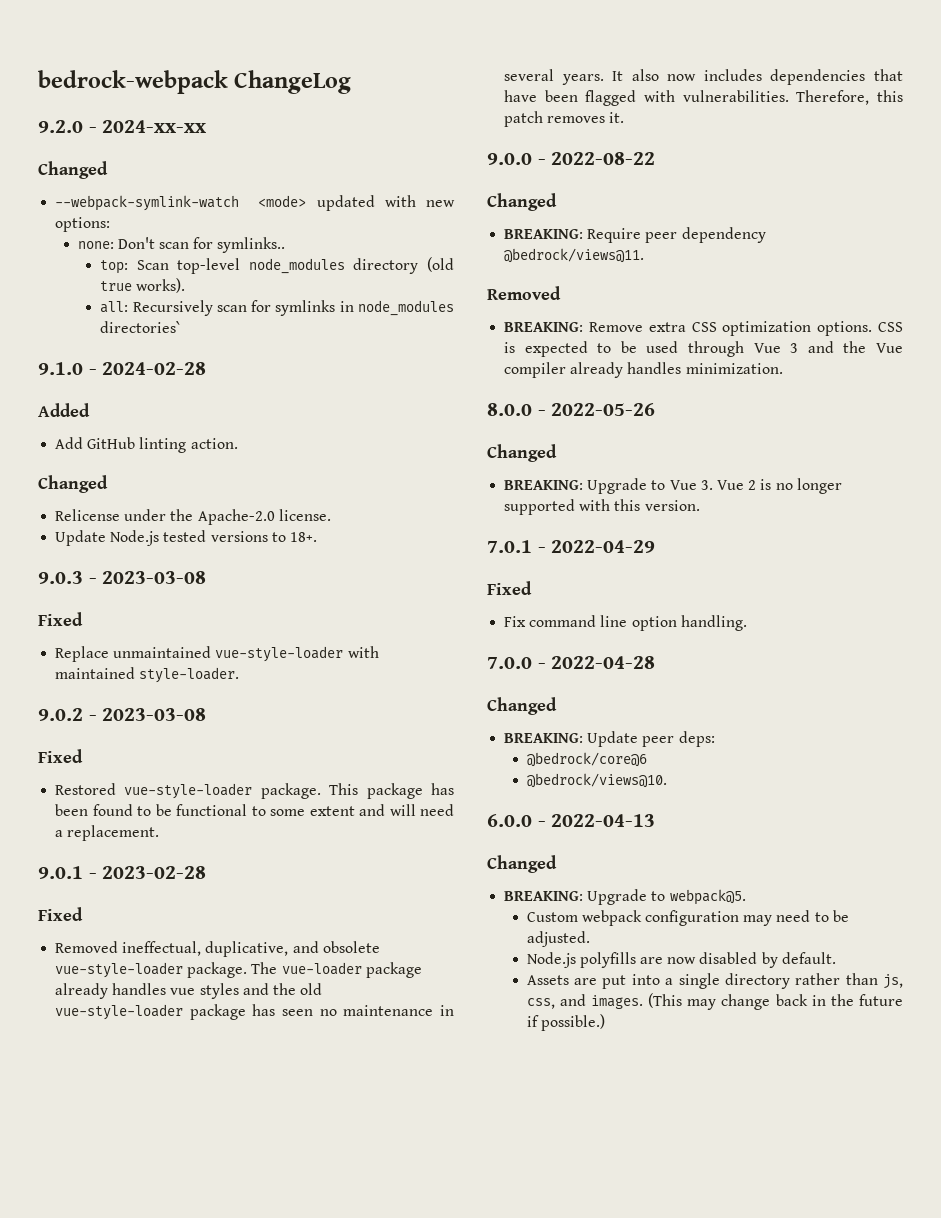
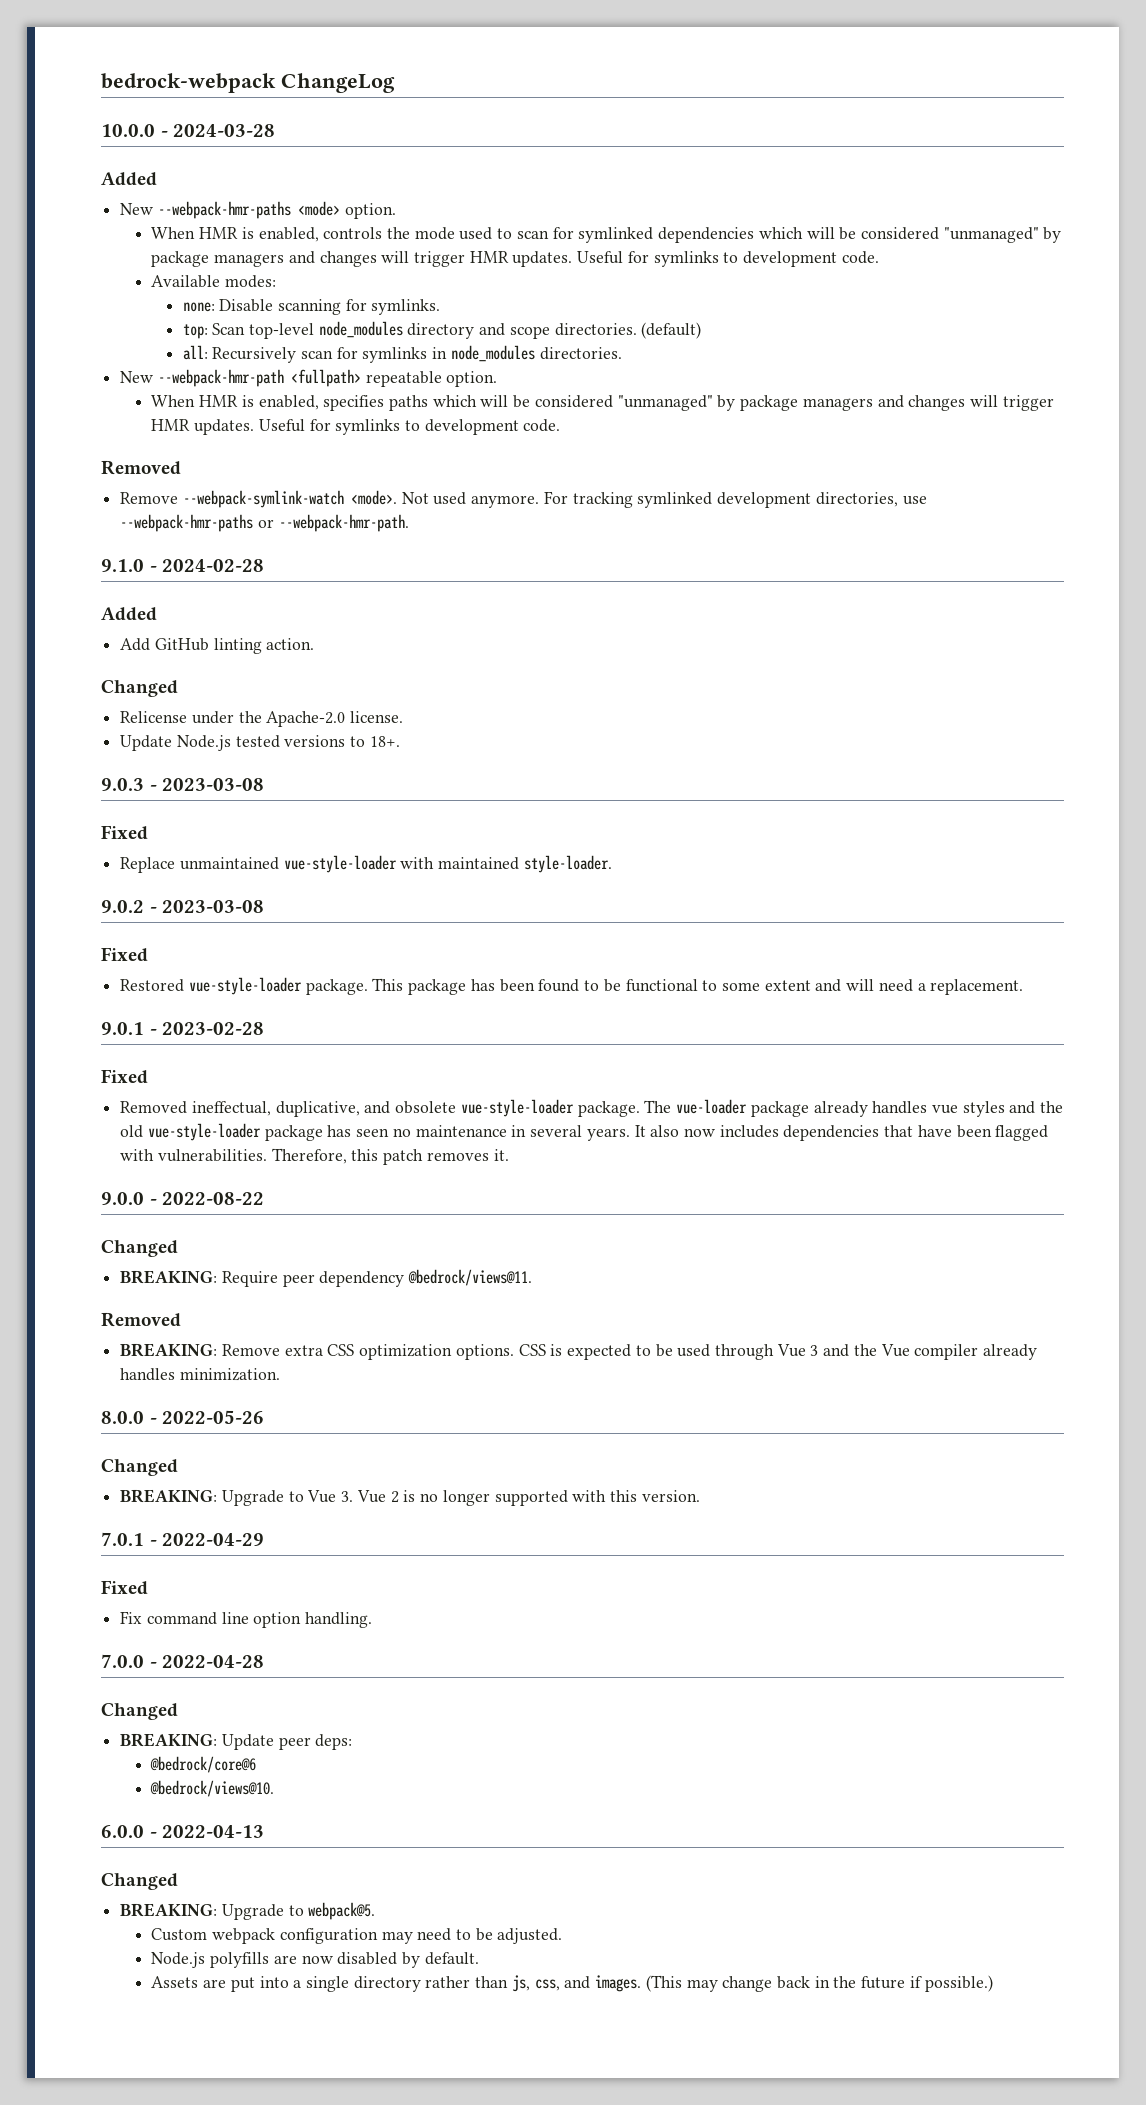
[38,120,207,133] [38,161,108,179] [55,195,456,211] [55,217,111,232] [77,237,286,253] 9.2.0 - 2024-xx-xx // Changed // --webpack-symlink-watch <mode> updated with new options: // none: Don't scan for symlinks.. -> [101,124,276,137] [101,172,157,186] [120,201,396,219] [151,227,1062,243] [151,251,879,267] [151,275,277,288] [182,299,441,315] 10.0.0 - 2024-03-28 // Added // New --webpack-hmr-paths <mode> option. // When HMR is enabled, controls the mode used to scan for symlinked dependencies which will be considered "unmanaged" by package managers and changes will trigger HMR updates. Useful for symlinks to development code. // Available modes: // none: Disable scanning for symlinks.
[427,257,454,272] [100,278,186,293] (old true works). -> [479,322,702,339] and scope directories. (default)
[100,321,182,333] directories` -> [539,347,622,360] [120,369,498,387] [151,395,1054,411] [151,419,561,435] [101,460,181,475] [120,490,927,508] [120,514,409,532] directories. // New --webpack-hmr-path <fullpath> repeatable option. // When HMR is enabled, specifies paths which will be considered "unmanaged" by package managers and changes will trigger HMR updates. Useful for symlinks to development code. // Removed // Remove --webpack-symlink-watch <mode>. Not used anymore. For tracking symlinked development directories, use --webpack-hmr-paths or --webpack-hmr-path.

